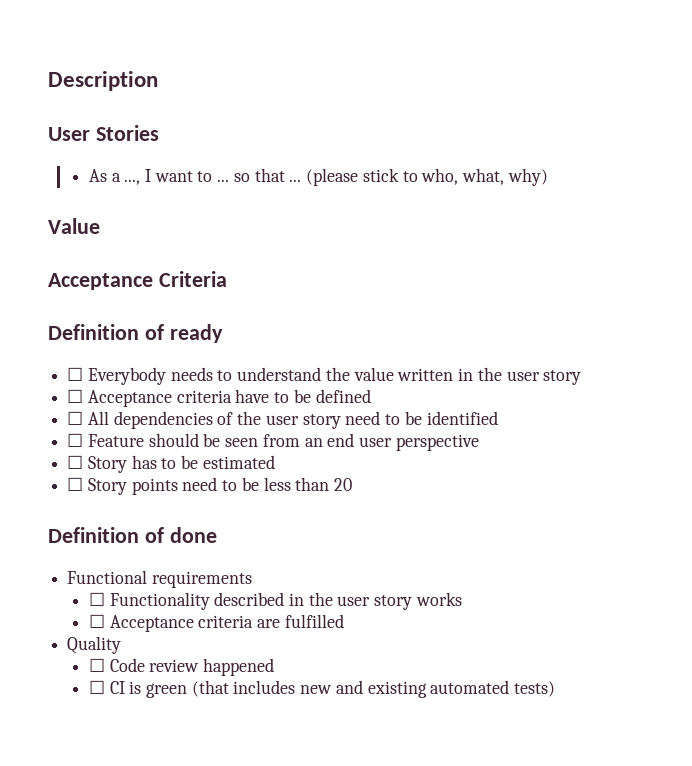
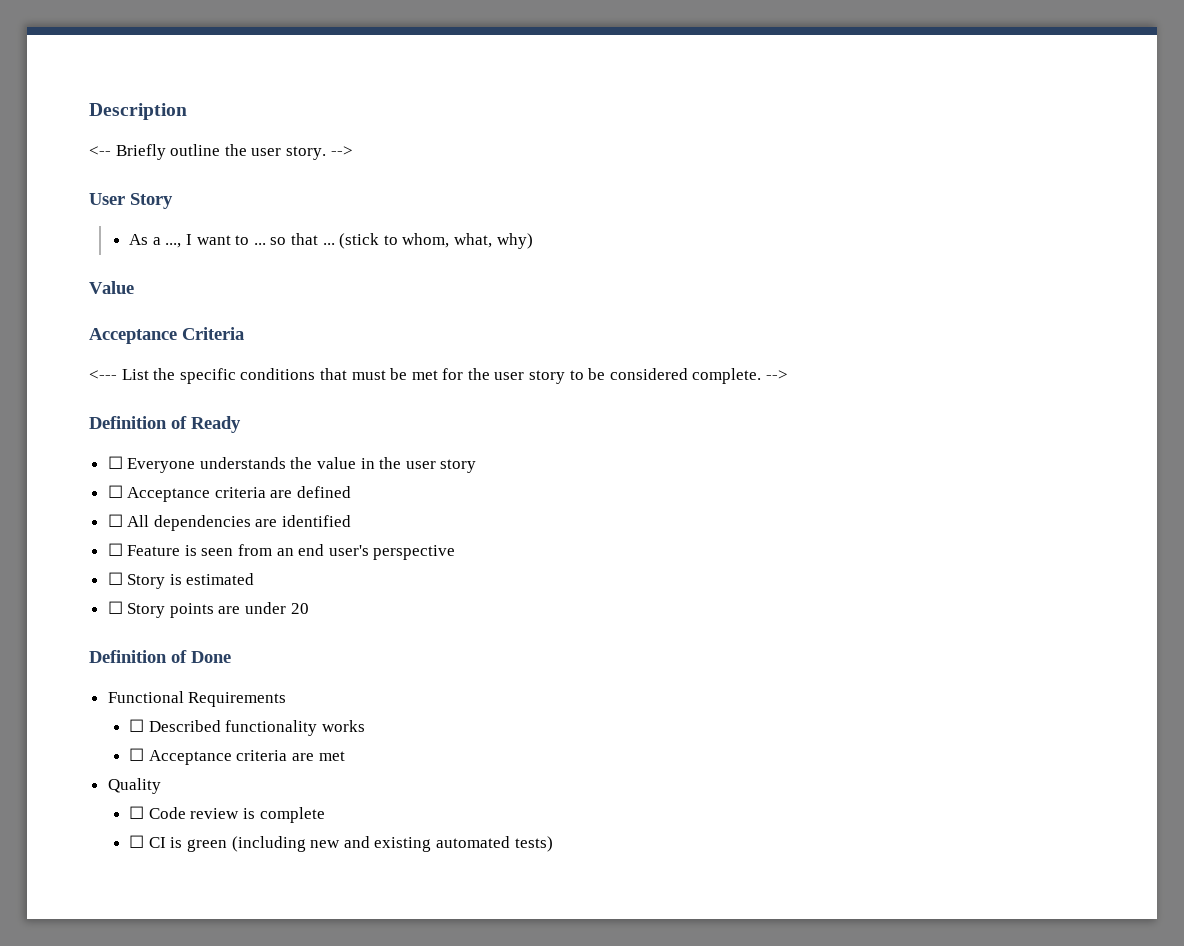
(158, 81) none -> [89,144,353,160] // <-- Briefly outline the user story. -->
[95,125,159,141] Stories -> [130,193,173,209] Story
[306,168,459,186] (please stick to who, -> [339,233,450,249] (stick to whom,
[48,324,223,343] [67,367,322,385] // Definition of ready // ☐ Everybody needs to understand -> [89,368,789,384] [89,416,241,433] [107,456,286,473] // <--- List the specific conditions that must be met for the user story to be considered complete. --> // Definition of Ready // ☐ Everyone understands
[397,368,454,381] written -> (357, 463) none
[235,389,311,403] have to be -> [270,490,293,498] are
[217,411,422,429] of the user story need to be -> [255,519,278,527] are
[148,433,221,447] should be -> [184,545,197,556] is
[359,437,393,447] user -> [328,545,369,556] user's
[131,455,199,469] has to be -> [169,574,182,585] is
[182,477,330,491] need to be less than -> [218,602,287,614] are under
[169,527,217,543] done -> [191,651,231,663] Done
[151,571,252,588] [88,592,413,610] requirements // ☐ Functionality described in the user story -> [188,692,287,707] [129,719,318,736] Requirements // ☐ Described functionality
[284,614,344,628] fulfilled -> [318,751,345,761] met
[202,658,274,676] happened -> [243,807,325,823] is complete
[191,680,296,697] (that includes -> [231,836,306,852] (including

